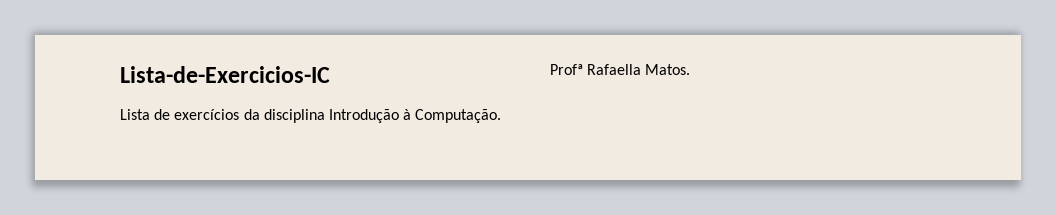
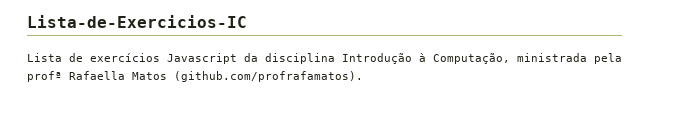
(240, 114) none -> [167,53,237,64] Javascript
[415,109,502,123] [550,64,691,75] Computação. Profª Rafaella Matos. -> [433,53,622,64] [27,71,363,82] Computação, ministrada pela profª Rafaella Matos (github.com/profrafamatos).

